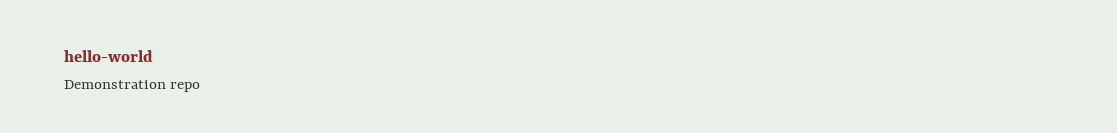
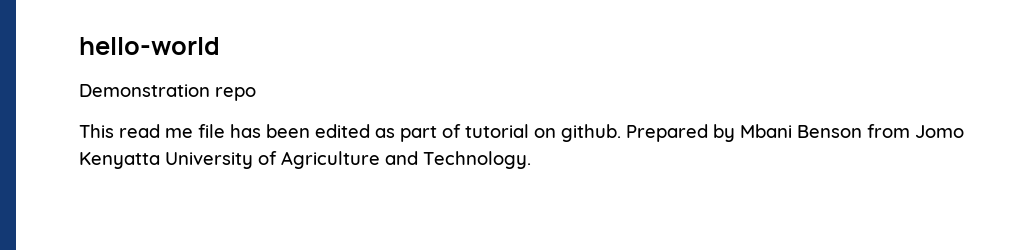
(201, 87) none -> [79,124,964,142] [79,151,531,169] // This read me file has been edited as part of tutorial on github. Prepared by Mbani Benson from Jomo Kenyatta University of Agriculture and Technology.

